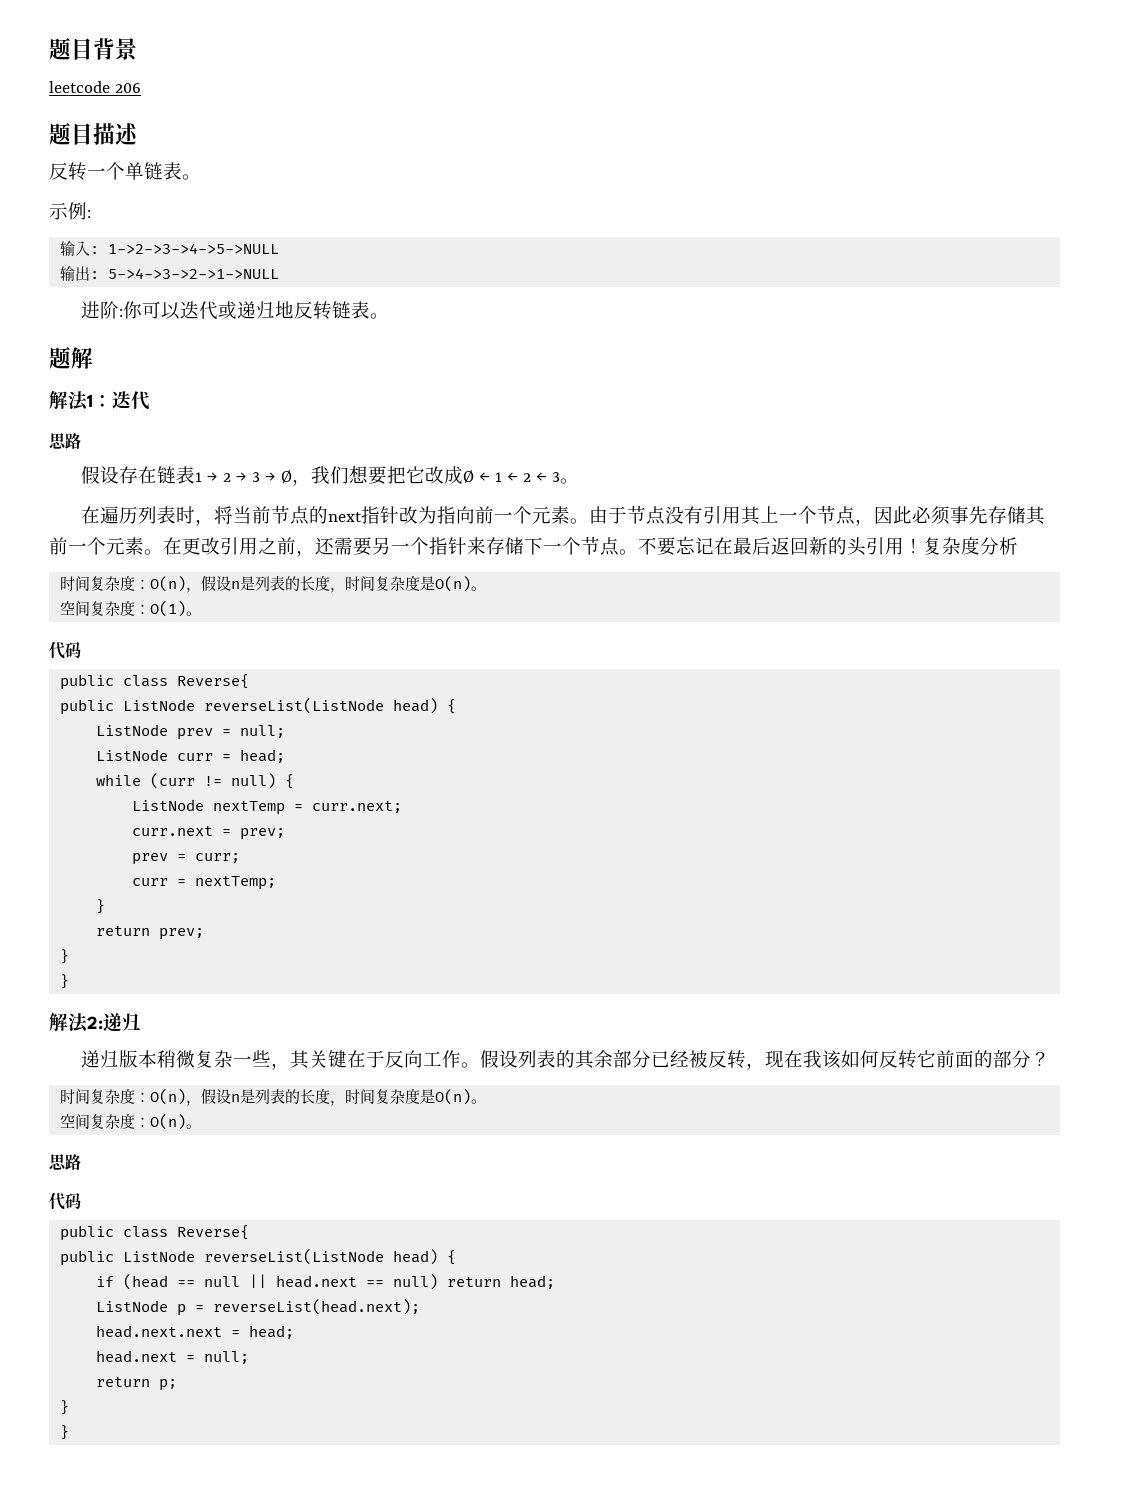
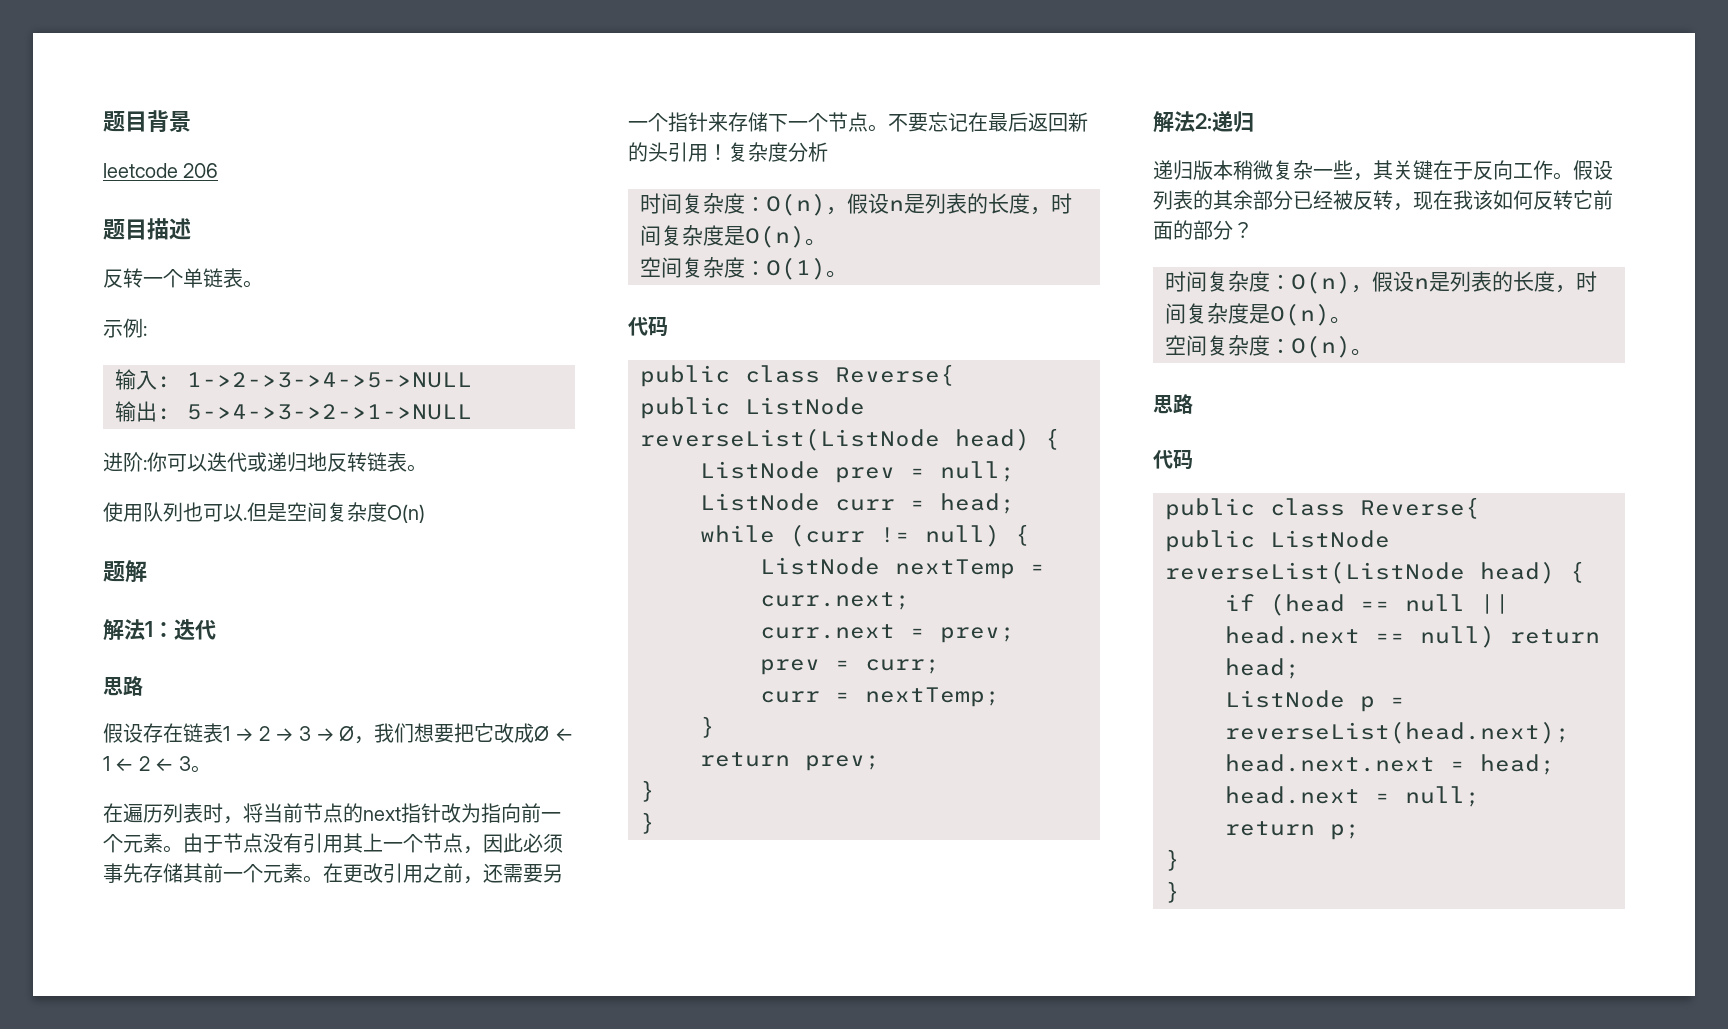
(389, 316) none -> [103,502,425,523] // 使用队列也可以.但是空间复杂度O(n)

